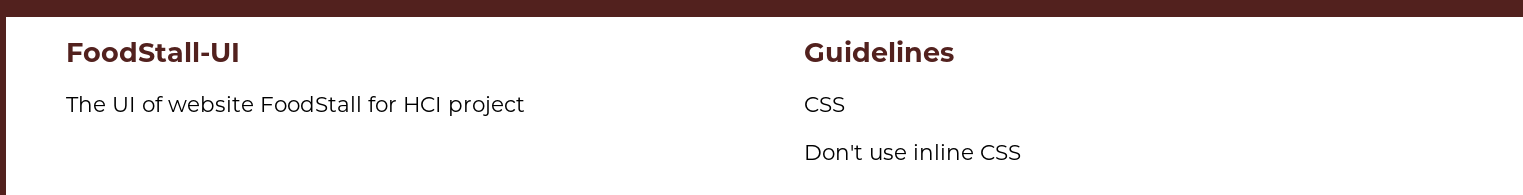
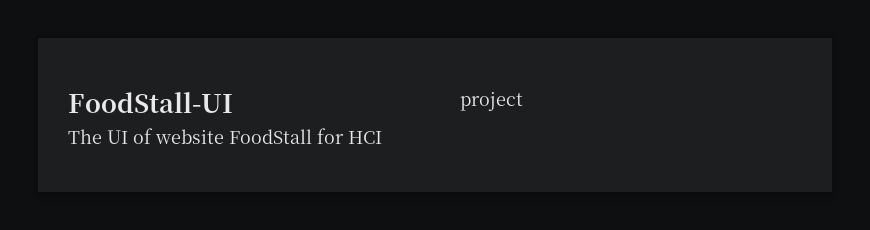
[804,40,954,62] [804,97,845,112] [804,144,1021,160] // Guidelines // CSS // Don't use inline CSS -> (523, 101) none

